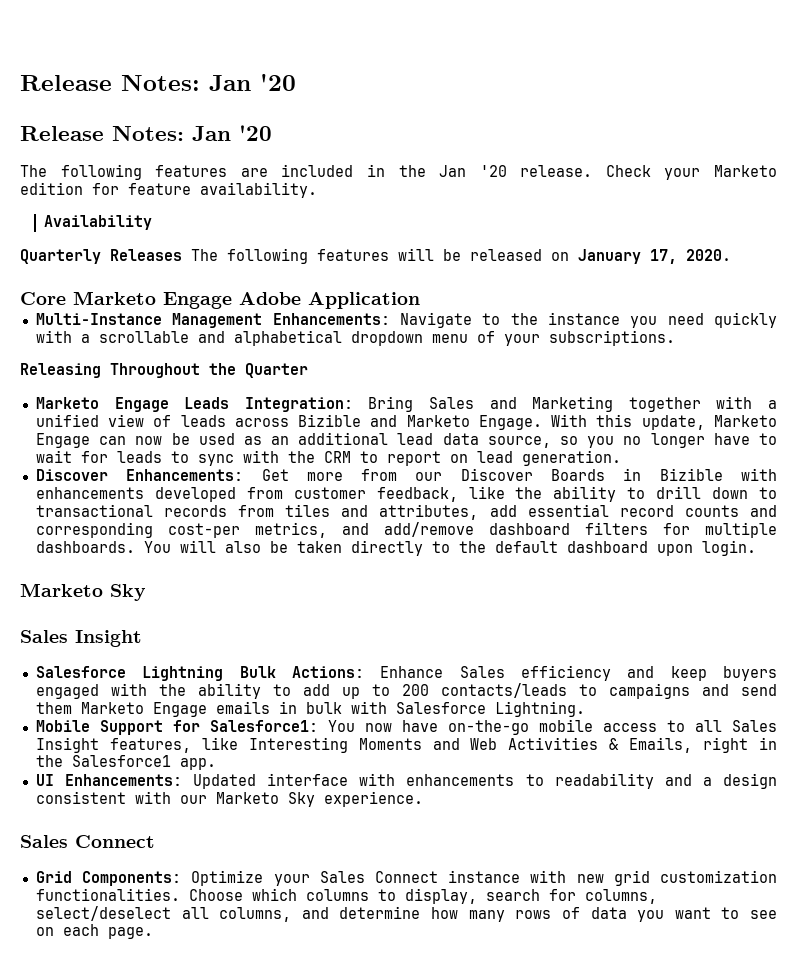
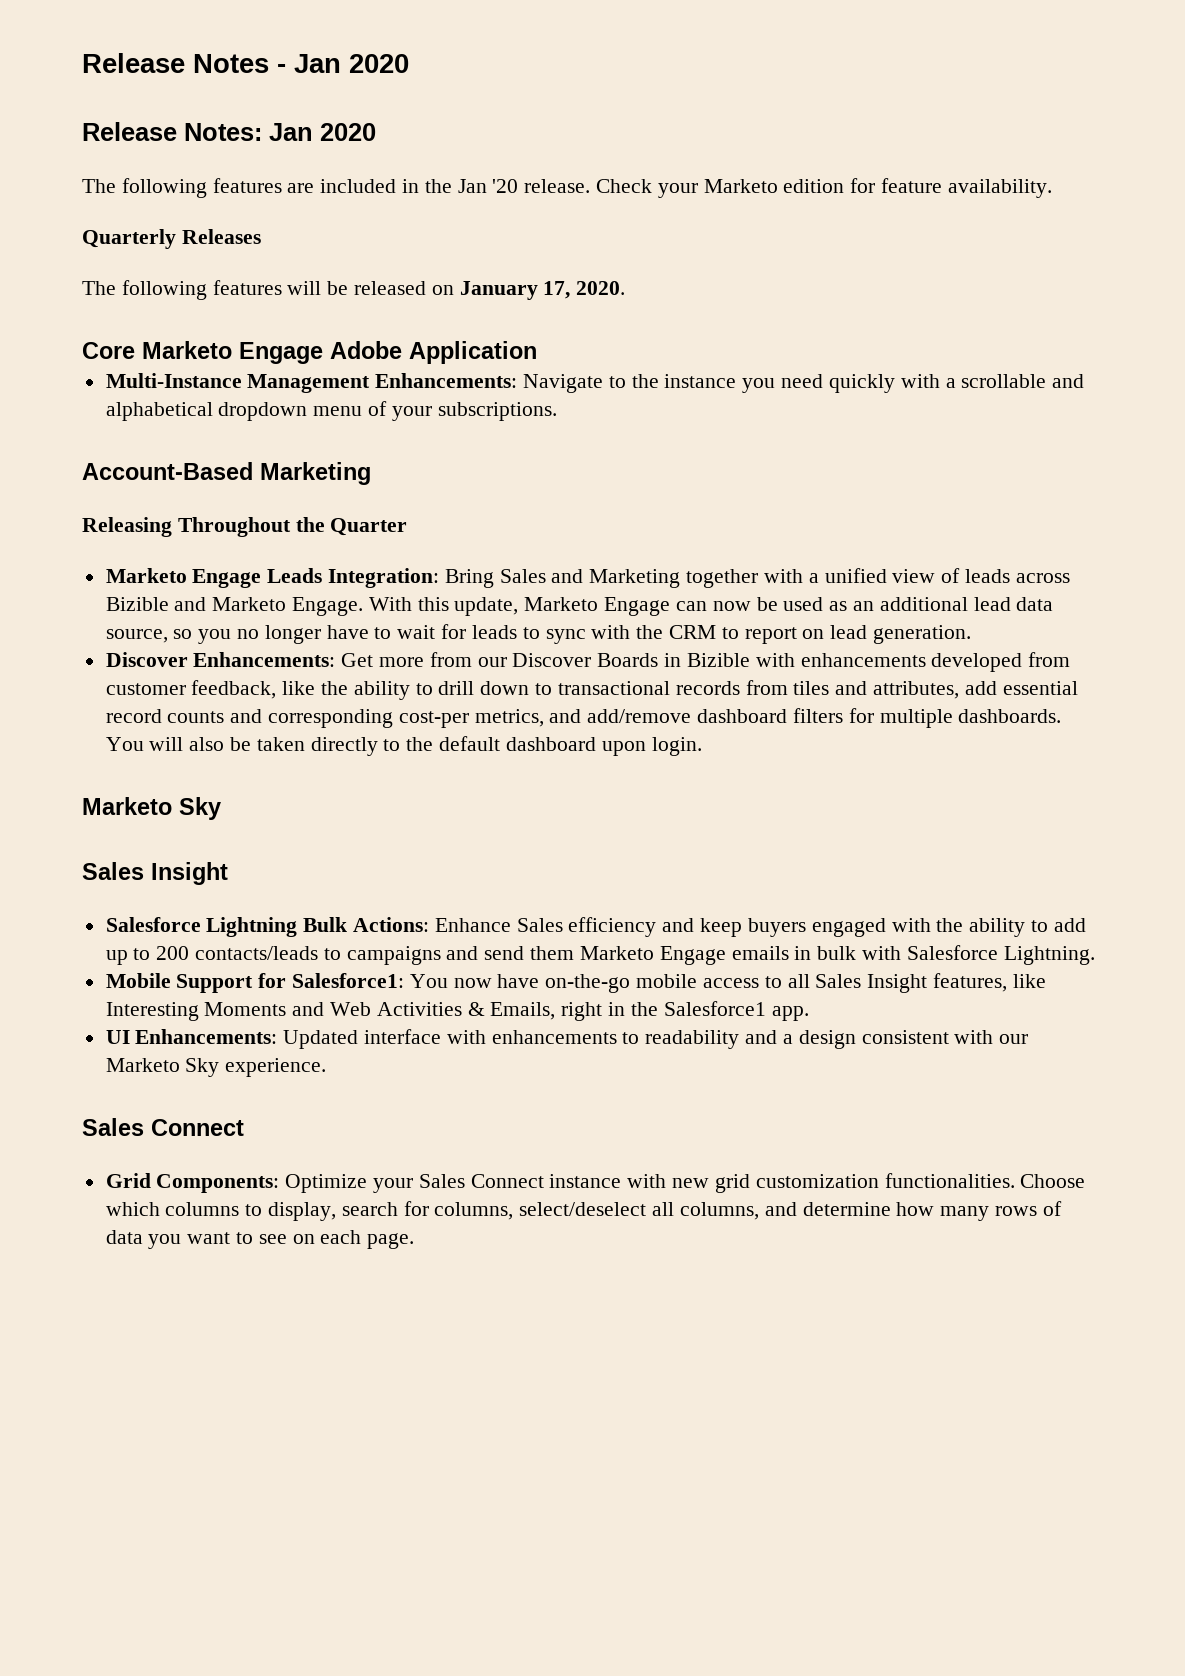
[20,73,296,91] [20,125,272,141] Release Notes: Jan '20 // Release Notes: Jan '20 -> [82,53,409,73] [82,122,376,141] Release Notes - Jan 2020 // Release Notes: Jan 2020
[44,215,153,230] // Availability -> (1052, 188) none
(182, 255) none -> (261, 236) //
(675, 338) none -> [82,462,371,485] // Account-Based Marketing

